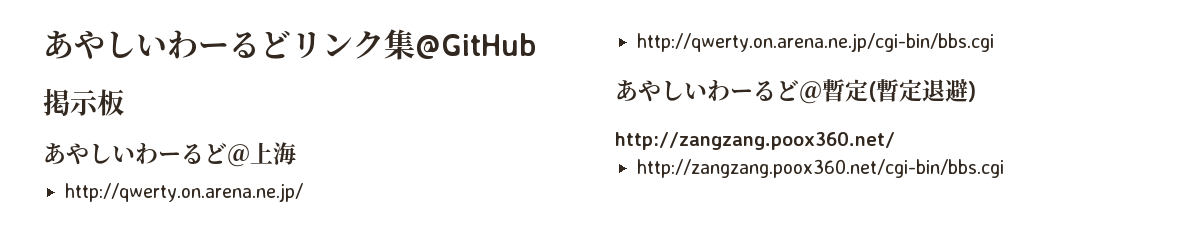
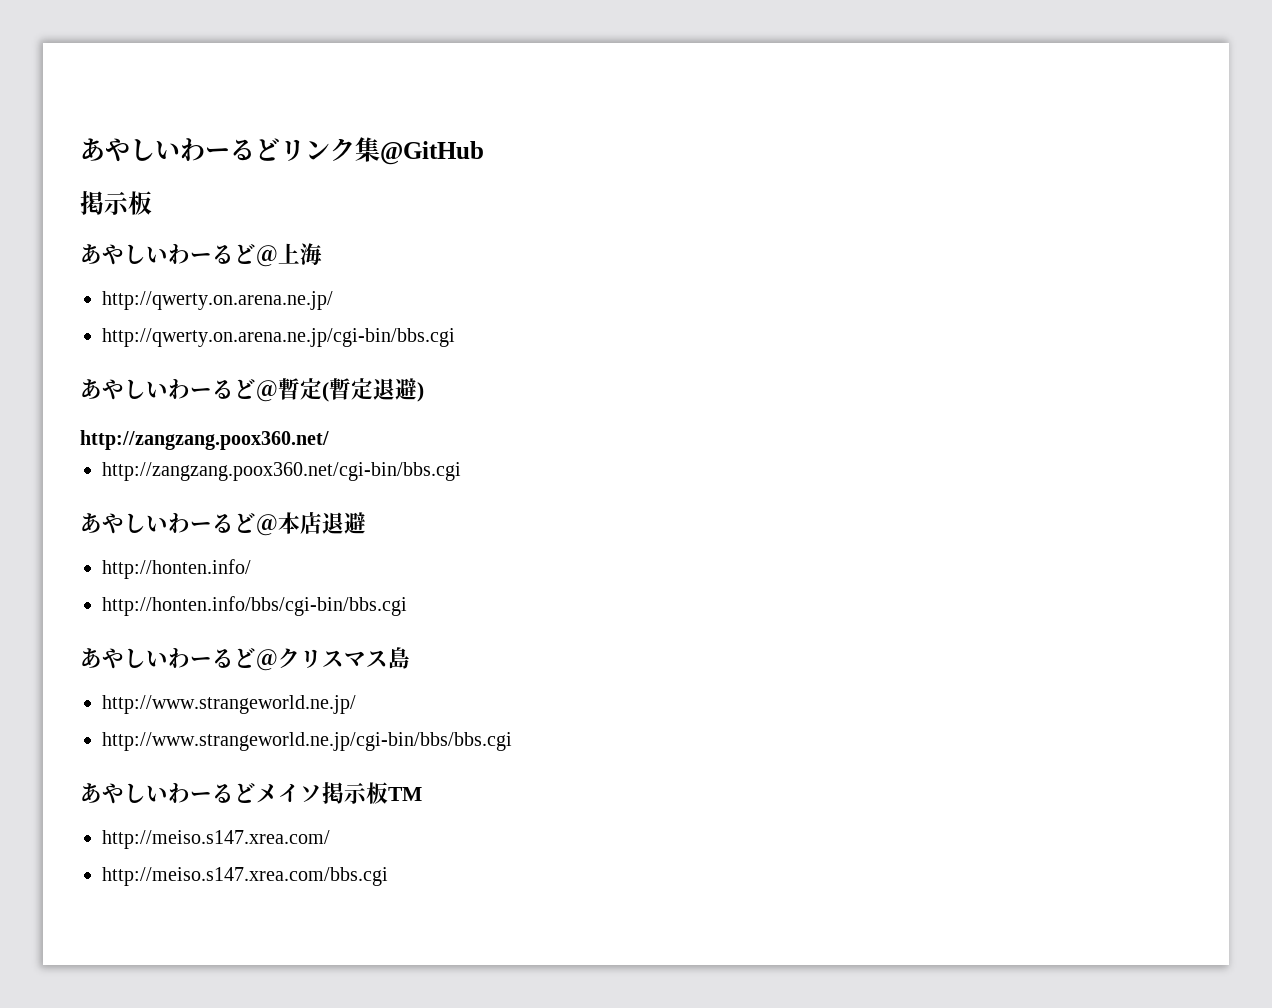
(1004, 168) none -> [80,512,366,536] [102,559,251,579] [102,596,407,616] [80,647,410,671] [102,695,356,714] [102,732,512,751] [80,782,422,804] [102,830,330,849] [102,867,388,886] // あやしいわーるど＠本店退避 // http://honten.info/ // http://honten.info/bbs/cgi-bin/bbs.cgi // あやしいわーるど＠クリスマス島 // http://www.strangeworld.ne.jp/ // http://www.strangeworld.ne.jp/cgi-bin/bbs/bbs.cgi // あやしいわーるどメイソ掲示板TM // http://meiso.s147.xrea.com/ // http://meiso.s147.xrea.com/bbs.cgi

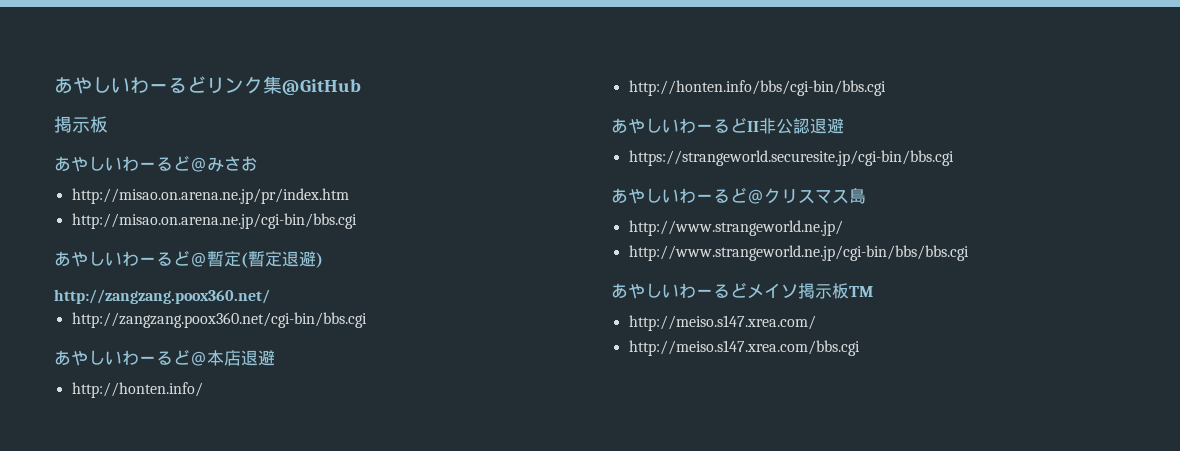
[278,243,322,265] [102,291,333,310] [102,328,455,347] 上海 // http://qwerty.on.arena.ne.jp/ // http://qwerty.on.arena.ne.jp/cgi-bin/bbs.cgi -> [207,156,258,172] [71,188,349,204] [71,213,357,229] みさお // http://misao.on.arena.ne.jp/pr/index.htm // http://misao.on.arena.ne.jp/cgi-bin/bbs.cgi
(407, 606) none -> [611,117,844,134] [628,150,954,166] // あやしいわーるどII非公認退避 // https://strangeworld.securesite.jp/cgi-bin/bbs.cgi

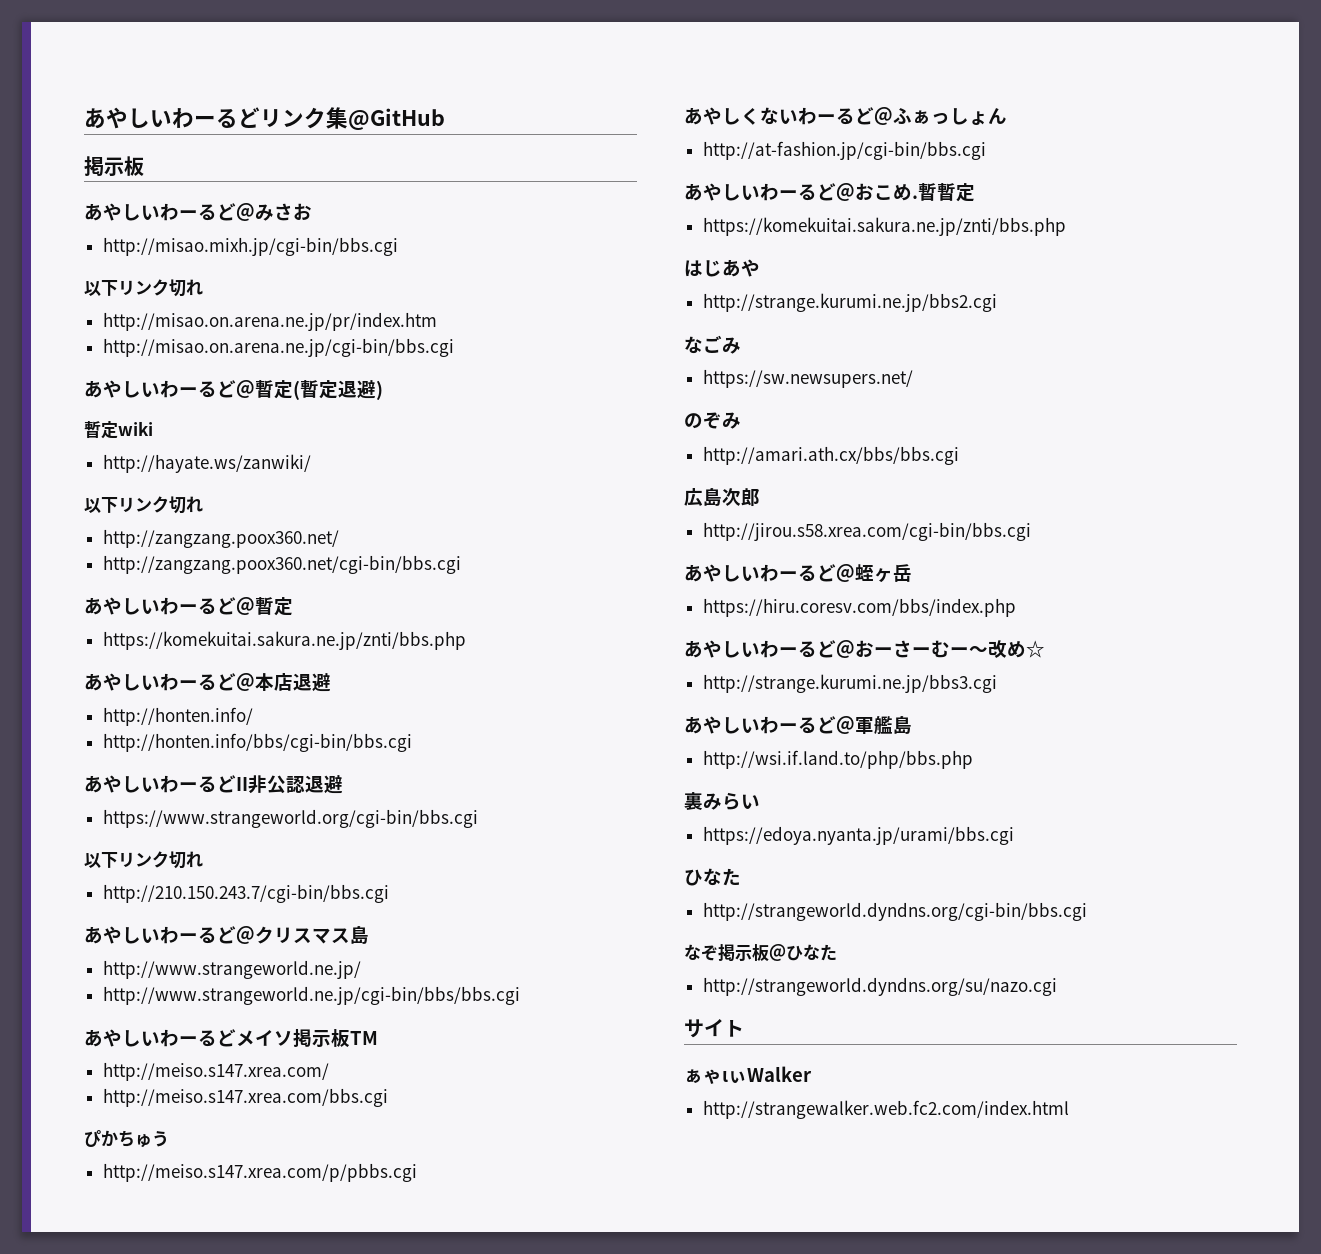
(258, 163) none -> [102,237,398,256] [84,279,203,297] // http://misao.mixh.jp/cgi-bin/bbs.cgi // 以下リンク切れ
[54,289,270,304] [71,312,367,328] http://zangzang.poox360.net/ // http://zangzang.poox360.net/cgi-bin/bbs.cgi -> [84,421,153,439] [102,454,311,473] [84,496,203,514] [102,529,339,548] [102,555,461,574] [84,597,293,616] [102,631,466,650] 暫定wiki // http://hayate.ws/zanwiki/ // 以下リンク切れ // http://zangzang.poox360.net/ // http://zangzang.poox360.net/cgi-bin/bbs.cgi // あやしいわーるど＠暫定 // https://komekuitai.sakura.ne.jp/znti/bbs.php
[628,150,954,166] https://strangeworld.securesite.jp/cgi-bin/bbs.cgi -> [102,809,478,828] [84,851,203,869] [102,884,389,903] https://www.strangeworld.org/cgi-bin/bbs.cgi // 以下リンク切れ // http://210.150.243.7/cgi-bin/bbs.cgi
(860, 348) none -> [84,1130,169,1148] [102,1163,417,1182] [684,107,1007,125] [702,141,986,160] [684,183,975,202] [702,217,1066,236] [684,259,760,277] [702,293,997,312] [684,335,741,354] [702,369,913,388] [684,412,741,429] [702,446,959,465] [684,488,760,507] [702,522,1031,541] [684,564,912,583] [702,598,1016,617] [684,640,1045,658] [702,674,997,693] [684,716,912,734] [702,750,973,769] [684,792,760,810] [702,826,1014,845] [684,868,741,886] [702,902,1087,921] [684,944,837,962] [702,977,1057,996] [684,1019,744,1038] [684,1066,812,1084] [702,1100,1069,1119] // ぴかちゅう // http://meiso.s147.xrea.com/p/pbbs.cgi // あやしくないわーるど＠ふぁっしょん // http://at-fashion.jp/cgi-bin/bbs.cgi // あやしいわーるど＠おこめ.暫暫定 // https://komekuitai.sakura.ne.jp/znti/bbs.php // はじあや // http://strange.kurumi.ne.jp/bbs2.cgi // なごみ // https://sw.newsupers.net/ // のぞみ // http://amari.ath.cx/bbs/bbs.cgi // 広島次郎 // http://jirou.s58.xrea.com/cgi-bin/bbs.cgi // あやしいわーるど＠蛭ヶ岳 // https://hiru.coresv.com/bbs/index.php // あやしいわーるど＠おーさーむー～改め☆ // http://strange.kurumi.ne.jp/bbs3.cgi // あやしいわーるど＠軍艦島 // http://wsi.if.land.to/php/bbs.php // 裏みらい // https://edoya.nyanta.jp/urami/bbs.cgi // ひなた // http://strangeworld.dyndns.org/cgi-bin/bbs.cgi // なぞ掲示板＠ひなた // http://strangeworld.dyndns.org/su/nazo.cgi // サイト // ぁゃιぃWalker // http://strangewalker.web.fc2.com/index.html

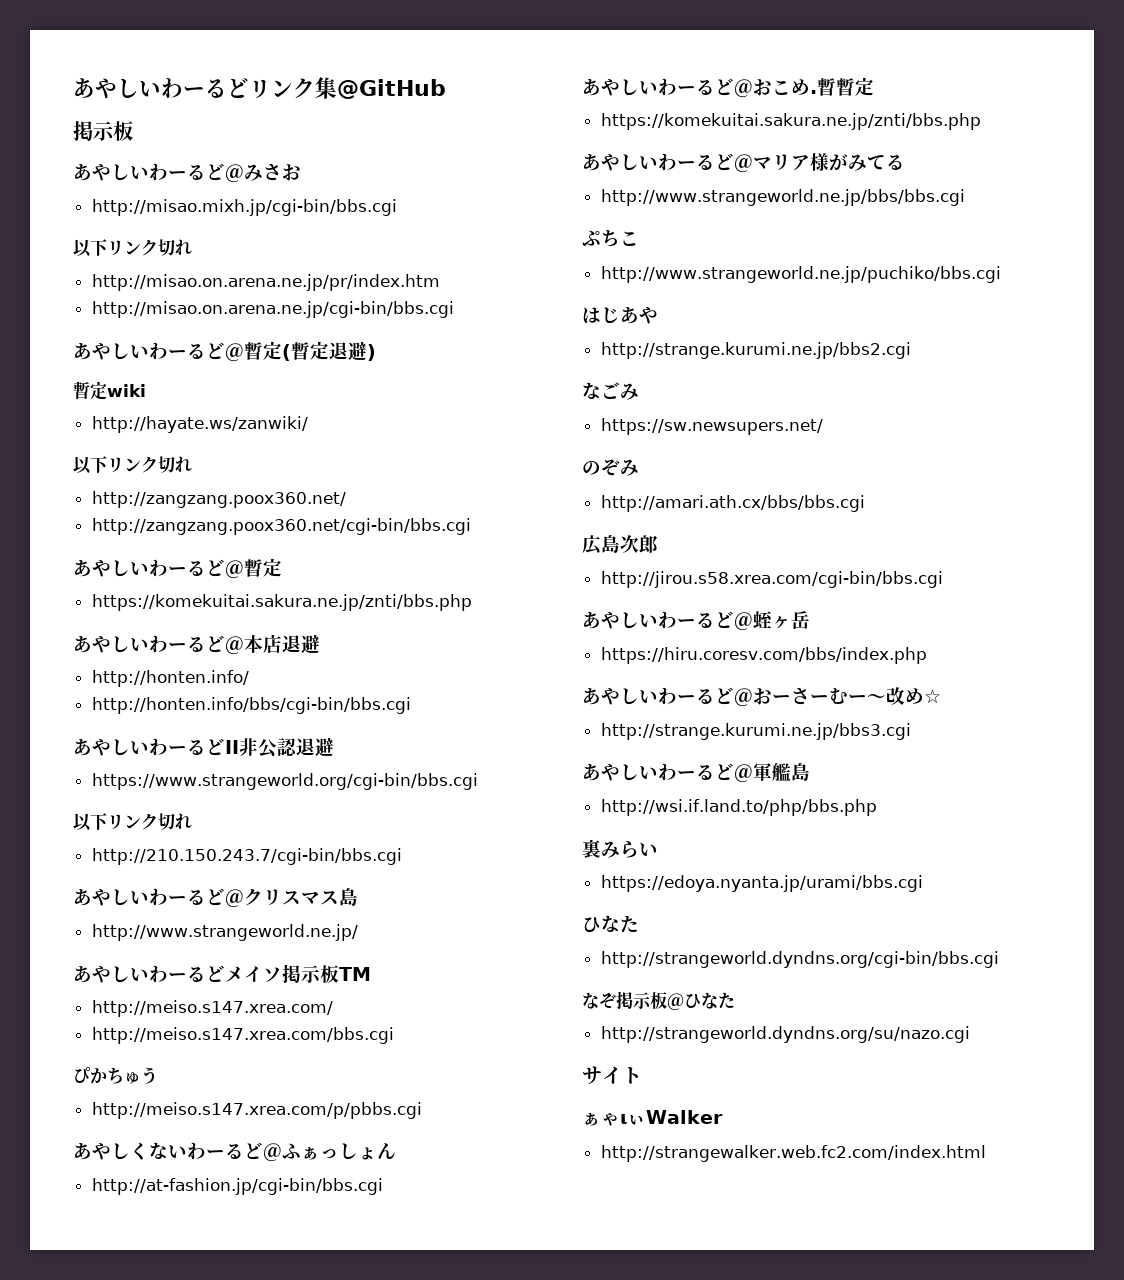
[102,986,520,1005] // http://www.strangeworld.ne.jp/cgi-bin/bbs/bbs.cgi -> (358, 932) none
(1066, 226) none -> [582,153,905,173] [600,189,965,206] [582,230,639,247] [600,266,1001,283] // あやしいわーるど＠マリア様がみてる // http://www.strangeworld.ne.jp/bbs/bbs.cgi // ぷちこ // http://www.strangeworld.ne.jp/puchiko/bbs.cgi

